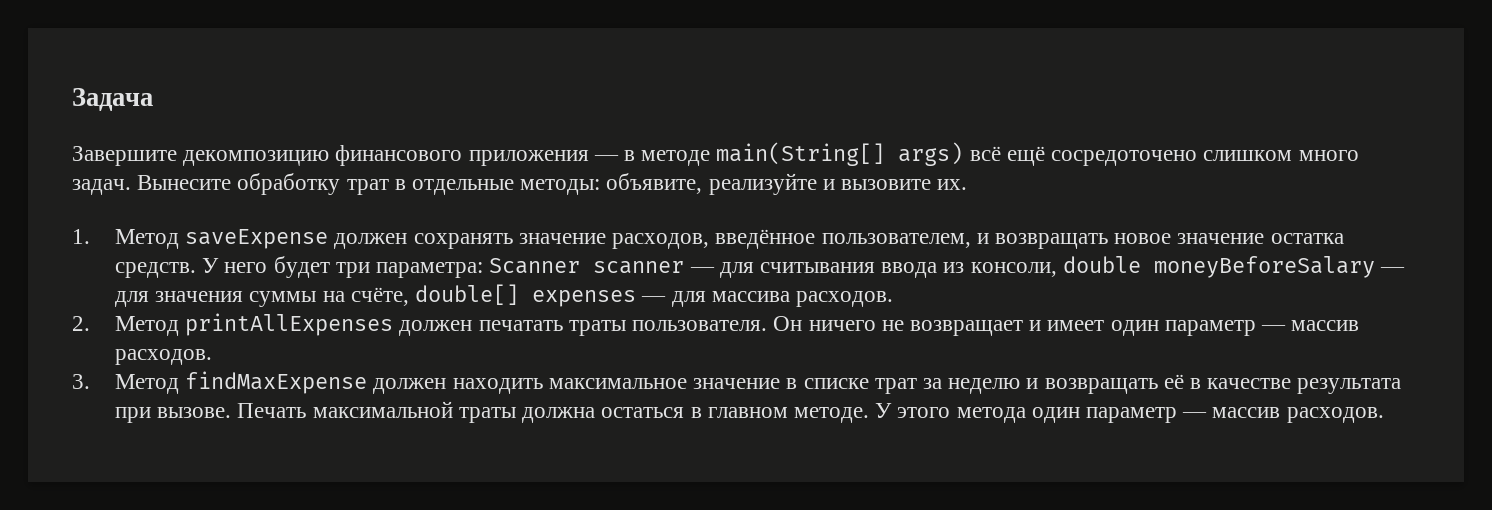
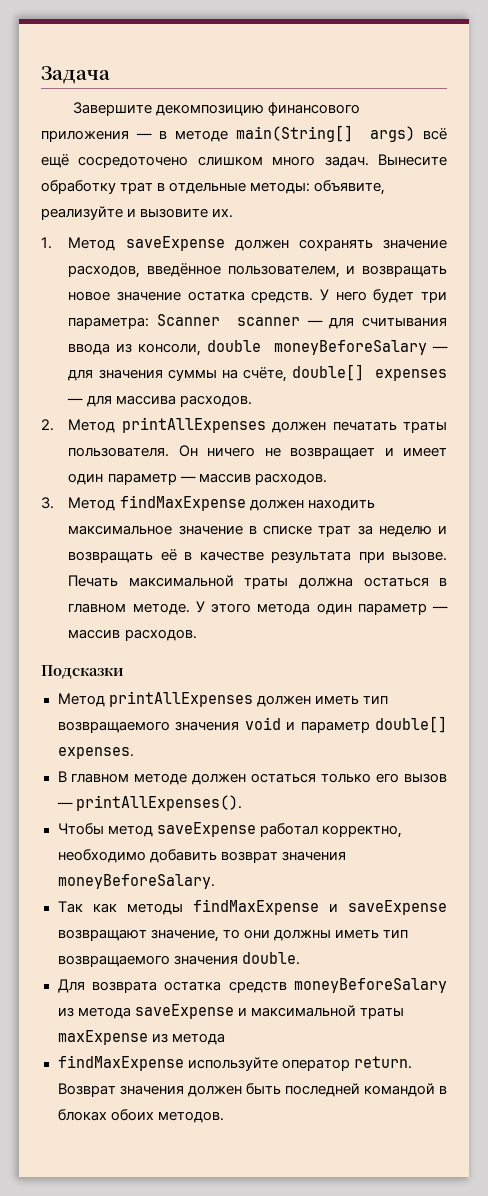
(1384, 415) none -> [41,665,124,679] [57,691,388,707] [57,716,447,733] [57,747,134,759] [57,771,448,785] [56,795,242,811] [57,822,402,838] [57,849,346,863] [57,874,215,889] [57,899,447,915] [57,929,408,942] [57,952,300,967] [57,978,447,993] [57,1004,404,1019] [57,1030,225,1045] [57,1055,412,1071] [57,1083,447,1097] [57,1109,224,1123] // Подсказки // Метод printAllExpenses должен иметь тип возвращаемого значения void и параметр double[] expenses. // В главном методе должен остаться только его вызов — printAllExpenses(). // Чтобы метод saveExpense работал корректно, необходимо добавить возврат значения moneyBeforeSalary. // Так как методы findMaxExpense и saveExpense возвращают значение, то они должны иметь тип возвращаемого значения double. // Для возврата остатка средств moneyBeforeSalary из метода saveExpense и максимальной траты maxExpense из метода // findMaxExpense используйте оператор return. Возврат значения должен быть последней командой в блоках обоих методов.

